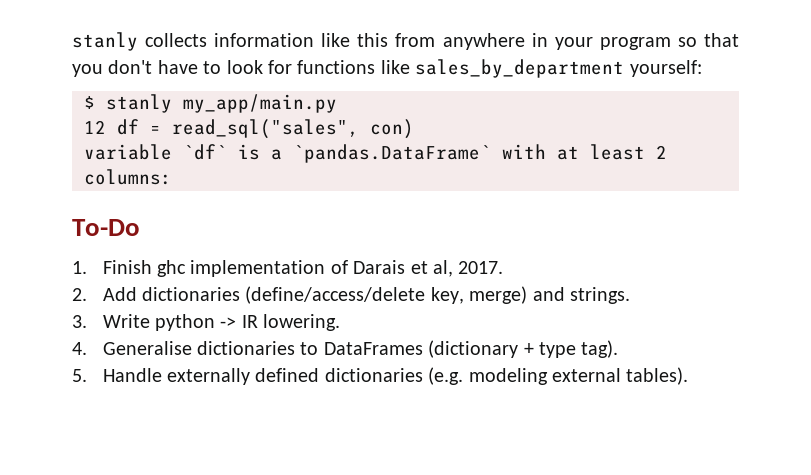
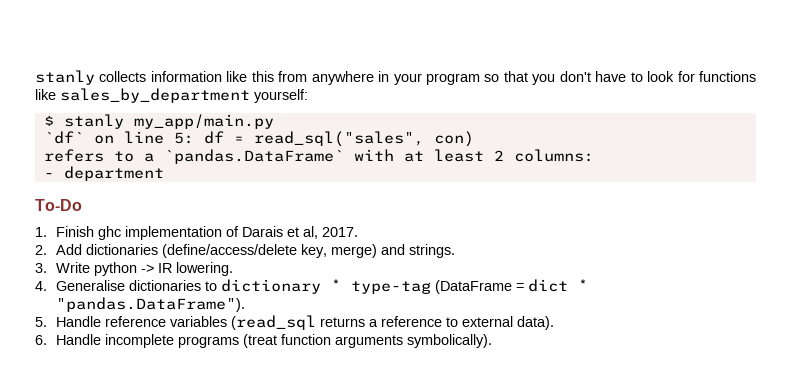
[84,120,106,134] 12 -> [43,131,194,144] `df` on line 5:
[84,144,260,160] variable `df` is -> [43,149,134,162] refers to
(172, 177) none -> [43,166,164,181] // - department
[323,340,619,358] [72,367,689,385] DataFrames (dictionary + type tag). // 5. Handle externally defined dictionaries (e.g. modeling external tables). -> [220,279,588,294] [55,297,245,312] [35,315,554,330] [35,334,492,348] dictionary * type-tag (DataFrame = dict * "pandas.DataFrame"). // 5. Handle reference variables (read_sql returns a reference to external data). // 6. Handle incomplete programs (treat function arguments symbolically).

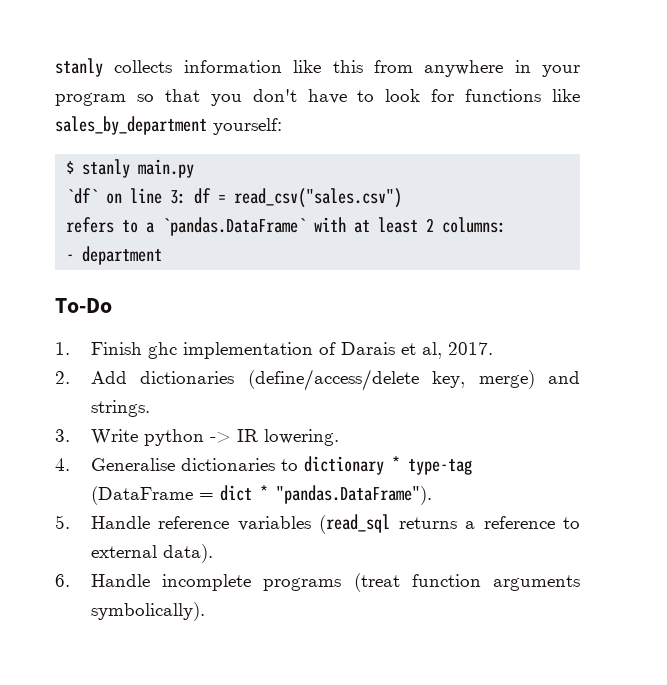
[133,114,274,129] my_app/main.py -> [138,159,195,178] main.py
[173,132,194,144] 5: -> [170,190,187,204] 3:
[253,131,474,147] read_sql("sales", con) -> [234,188,403,208] read_csv("sales.csv")

